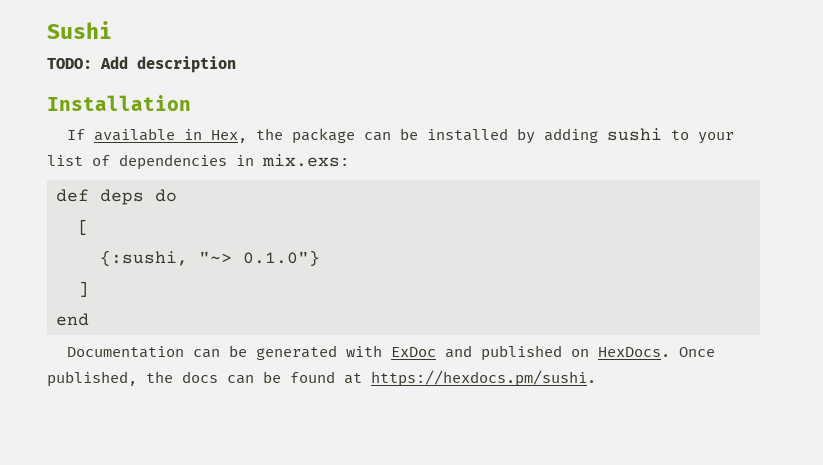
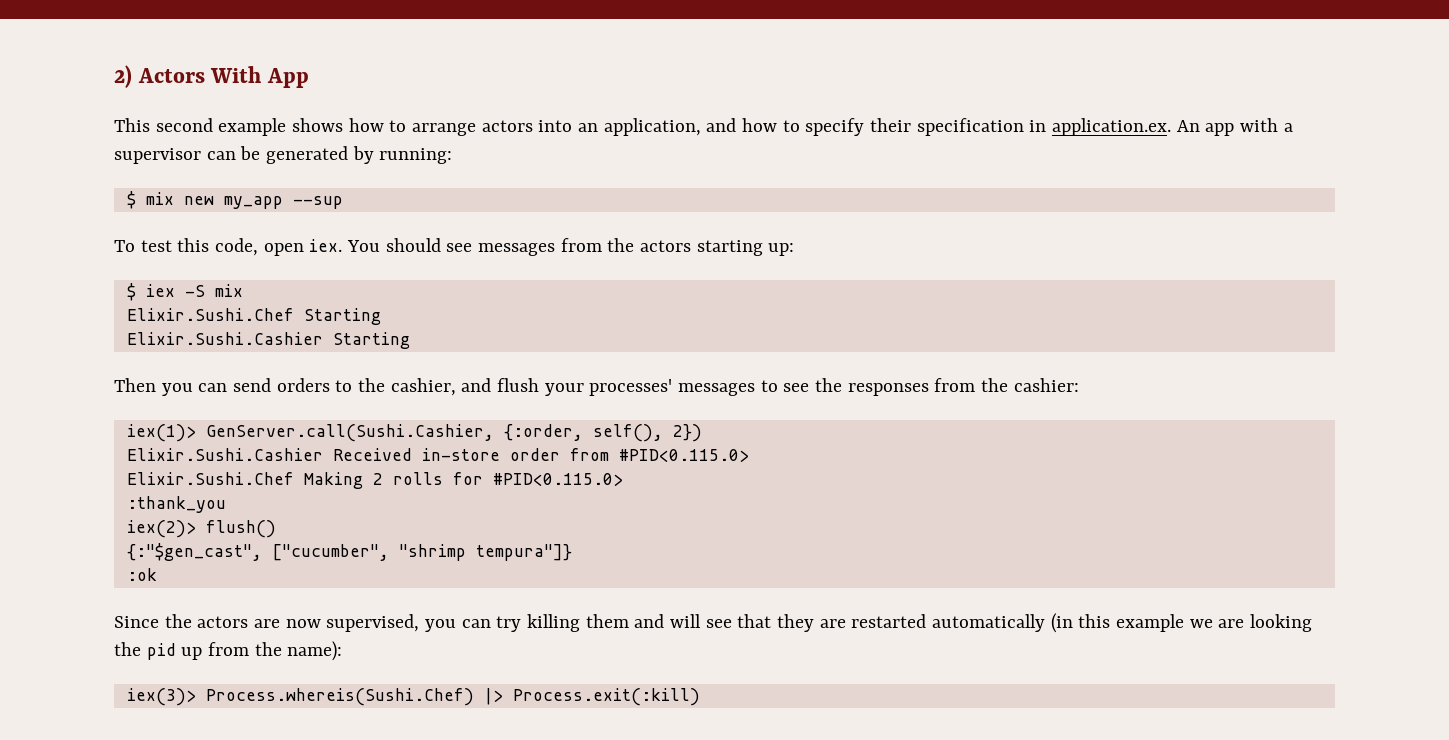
[47,21,112,39] [47,56,236,73] [47,95,191,111] [66,128,734,144] [47,154,349,170] [56,189,177,205] [78,219,89,235] [100,250,320,266] [78,281,89,297] [56,313,89,326] [66,345,715,361] [47,370,596,387] Sushi // TODO: Add description // Installation // If available in Hex, the package can be installed by adding sushi to your list of dependencies in mix.exs: // def deps do // [ // {:sushi, "~> 0.1.0"} // ] // end // Documentation can be generated with ExDoc and published on HexDocs. Once published, the docs can be found at https://hexdocs.pm/sushi. -> [114,65,309,88] [114,118,1293,136] [114,146,453,164] [126,191,343,209] [114,238,795,256] [126,283,243,301] [126,308,381,325] [126,332,410,349] [114,378,1079,396] [126,424,702,442] [126,448,749,462] [126,472,623,489] [126,496,226,513] [126,520,276,538] [126,543,572,561] [126,568,157,581] [114,613,1313,633] [114,641,343,661] [126,688,700,706] 2) Actors With App // This second example shows how to arrange actors into an application, and how to specify their specification in application.ex. An app with a supervisor can be generated by running: // $ mix new my_app --sup // To test this code, open iex. You should see messages from the actors starting up: // $ iex -S mix // Elixir.Sushi.Chef Starting // Elixir.Sushi.Cashier Starting // Then you can send orders to the cashier, and flush your processes' messages to see the responses from the cashier: // iex(1)> GenServer.call(Sushi.Cashier, {:order, self(), 2}) // Elixir.Sushi.Cashier Received in-store order from #PID<0.115.0> // Elixir.Sushi.Chef Making 2 rolls for #PID<0.115.0> // :thank_you // iex(2)> flush() // {:"$gen_cast", ["cucumber", "shrimp tempura"]} // :ok // Since the actors are now supervised, you can try killing them and will see that they are restarted automatically (in this example we are looking the pid up from the name): // iex(3)> Process.whereis(Sushi.Chef) |> Process.exit(:kill)

